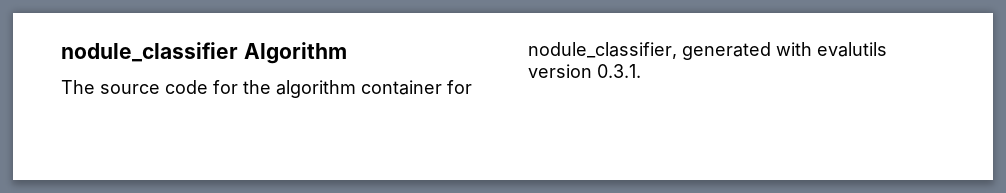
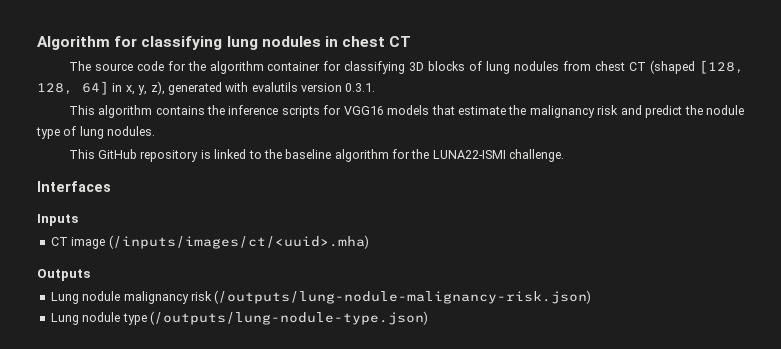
[61,42,238,62] nodule_classifier -> (37, 43) none
(347, 53) none -> [114,36,412,50] for classifying lung nodules in chest CT
[528,42,677,59] nodule_classifier, -> [344,60,744,74] [37,81,165,95] classifying 3D blocks of lung nodules from chest CT (shaped [128, 128, 64] in x, y, z),
(641, 71) none -> [68,105,745,118] [36,126,156,139] [68,149,565,162] [37,181,111,192] [37,214,78,226] [50,235,369,249] [37,269,90,281] [50,290,592,304] [50,311,428,325] // This algorithm contains the inference scripts for VGG16 models that estimate the malignancy risk and predict the nodule type of lung nodules. // This GitHub repository is linked to the baseline algorithm for the LUNA22-ISMI challenge. // Interfaces // Inputs // CT image (/inputs/images/ct/<uuid>.mha) // Outputs // Lung nodule malignancy risk (/outputs/lung-nodule-malignancy-risk.json) // Lung nodule type (/outputs/lung-nodule-type.json)

